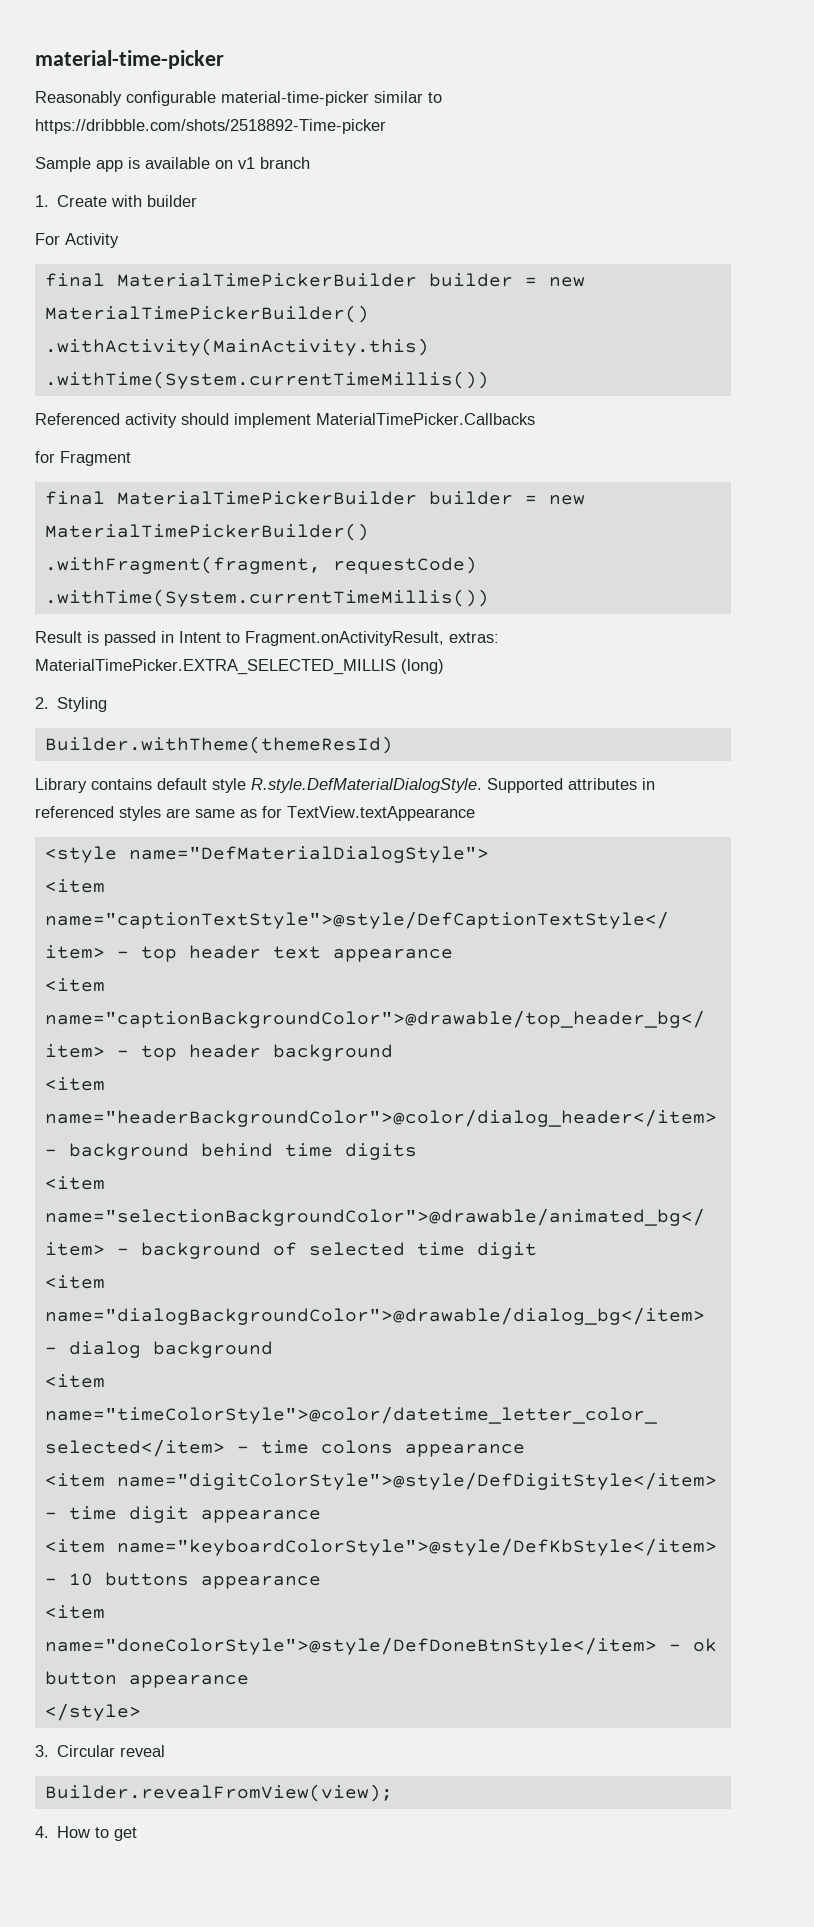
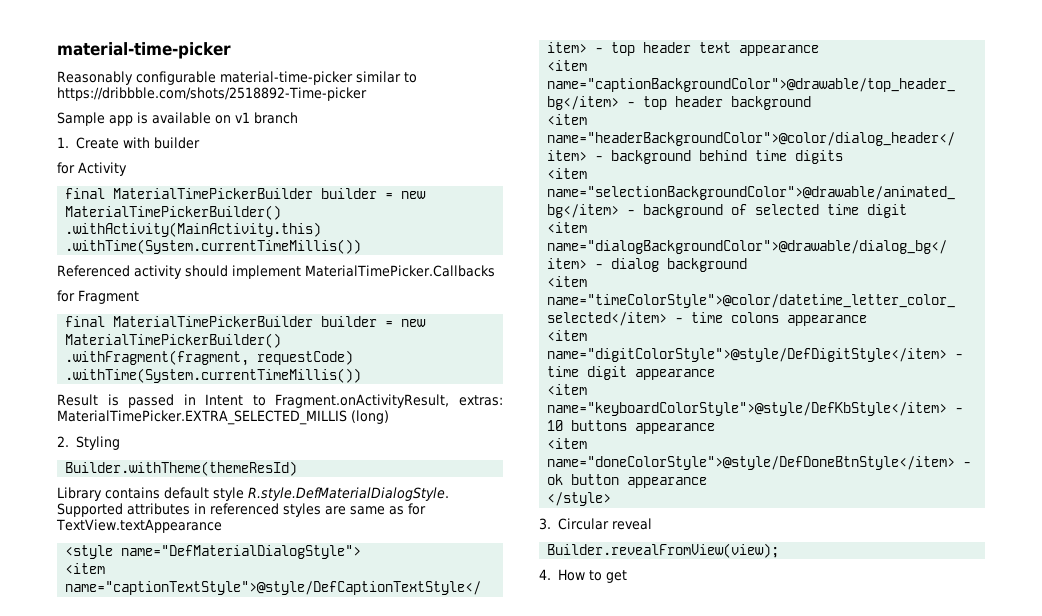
[35,233,60,245] For -> [57,162,75,174] for

